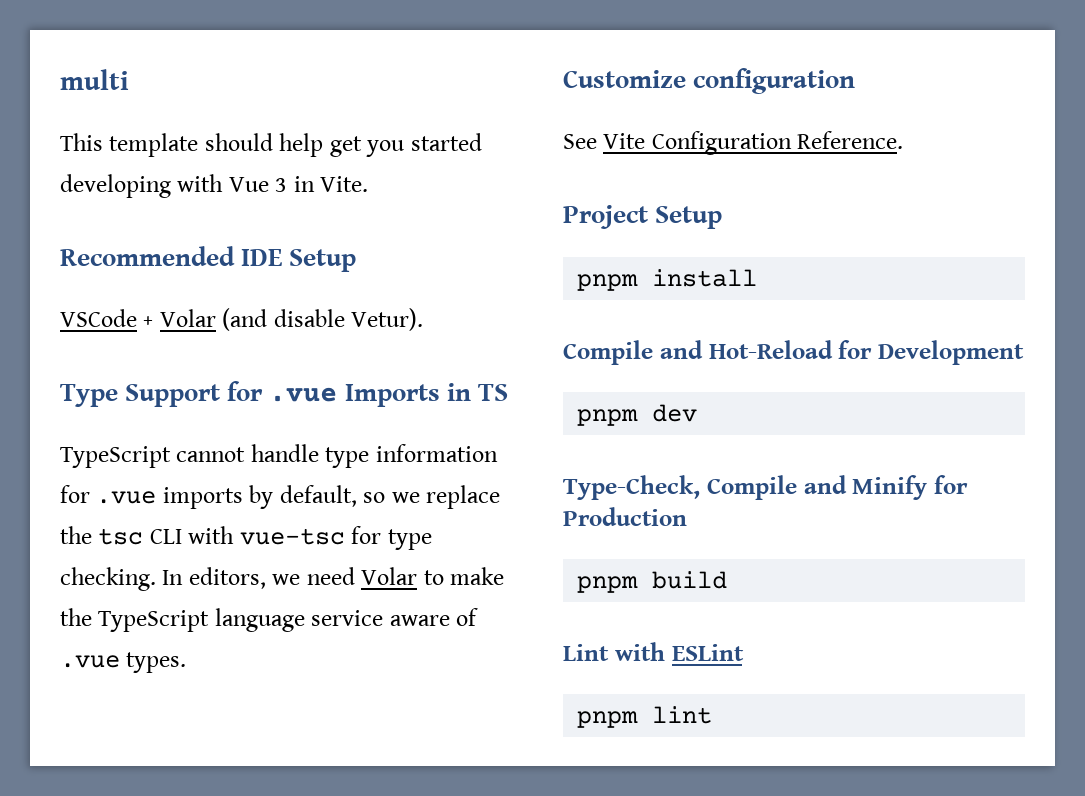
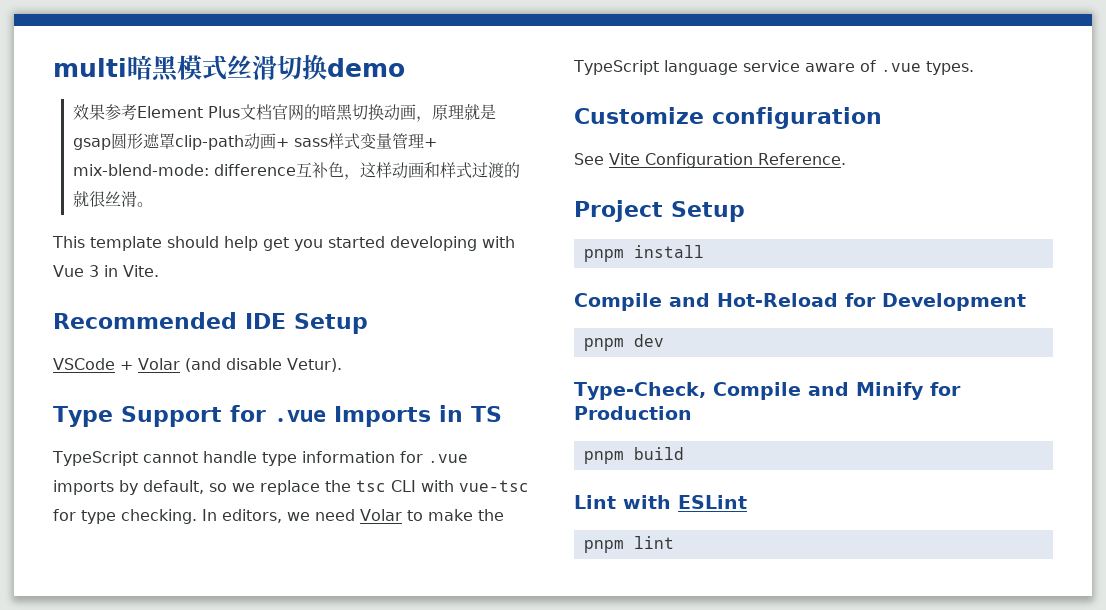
(129, 79) none -> [127,54,405,82] [72,104,496,122] [72,133,437,150] [72,162,520,180] [72,191,153,207] 暗黑模式丝滑切换demo // 效果参考Element Plus文档官网的暗黑切换动画，原理就是gsap圆形遮罩clip-path动画+ sass样式变量管理+ mix-blend-mode: difference互补色，这样动画和样式过渡的就很丝滑。

